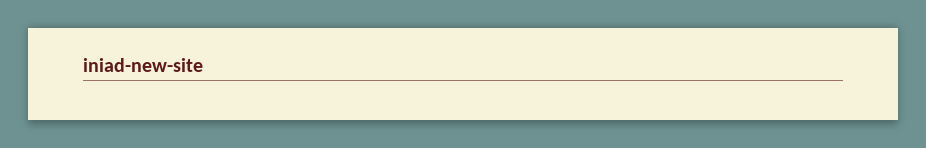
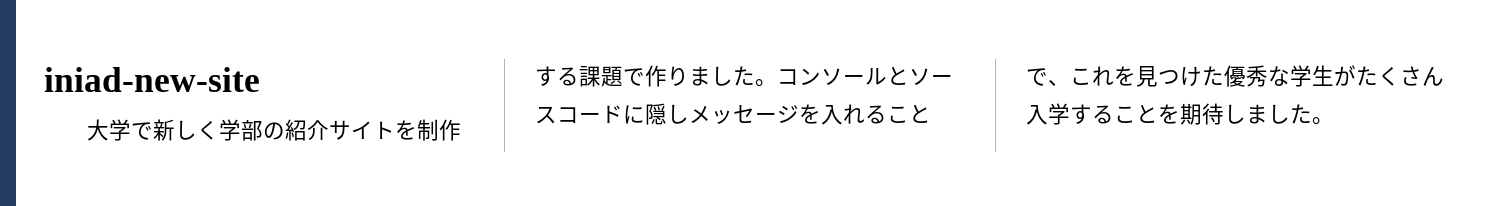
(203, 65) none -> [87,119,462,141] [535,65,953,87] [535,103,931,125] [1026,65,1444,87] [1026,103,1334,125] // 大学で新しく学部の紹介サイトを制作する課題で作りました。コンソールとソースコードに隠しメッセージを入れることで、これを見つけた優秀な学生がたくさん入学することを期待しました。

